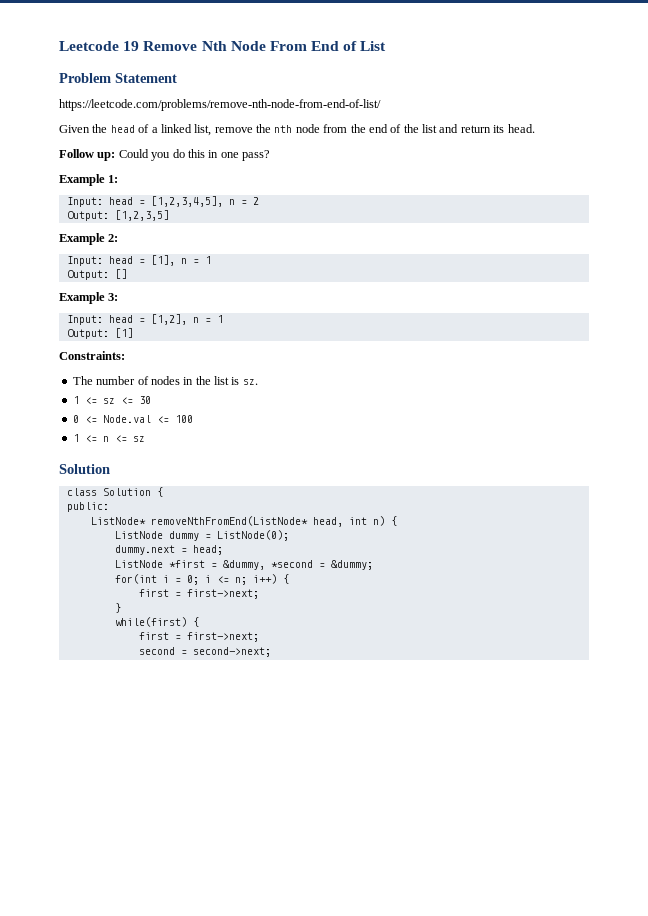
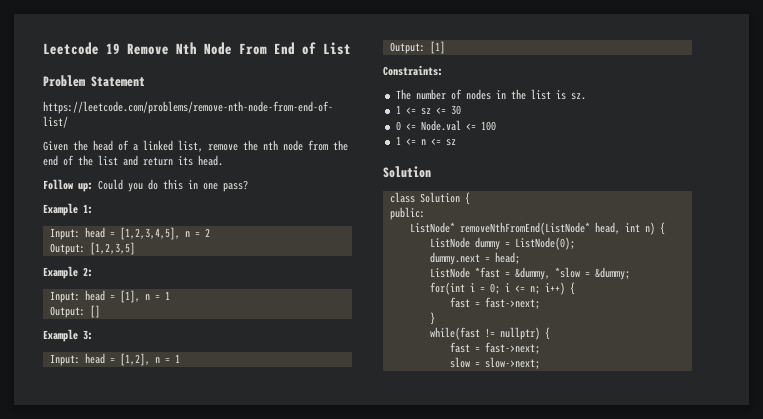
[168,560,205,568] *first -> [474,267,500,278] *fast
[270,560,313,568] *second -> [554,267,580,278] *slow
[138,589,259,599] [114,603,121,613] [114,617,199,627] [138,632,259,642] [138,647,271,657] first = first->next; // } // while(first) { // first = first->next; // second = second->next; -> [449,297,540,309] [429,312,435,325] [429,327,550,340] [449,342,540,354] [449,357,540,369] fast = fast->next; // } // while(fast != nullptr) { // fast = fast->next; // slow = slow->next;

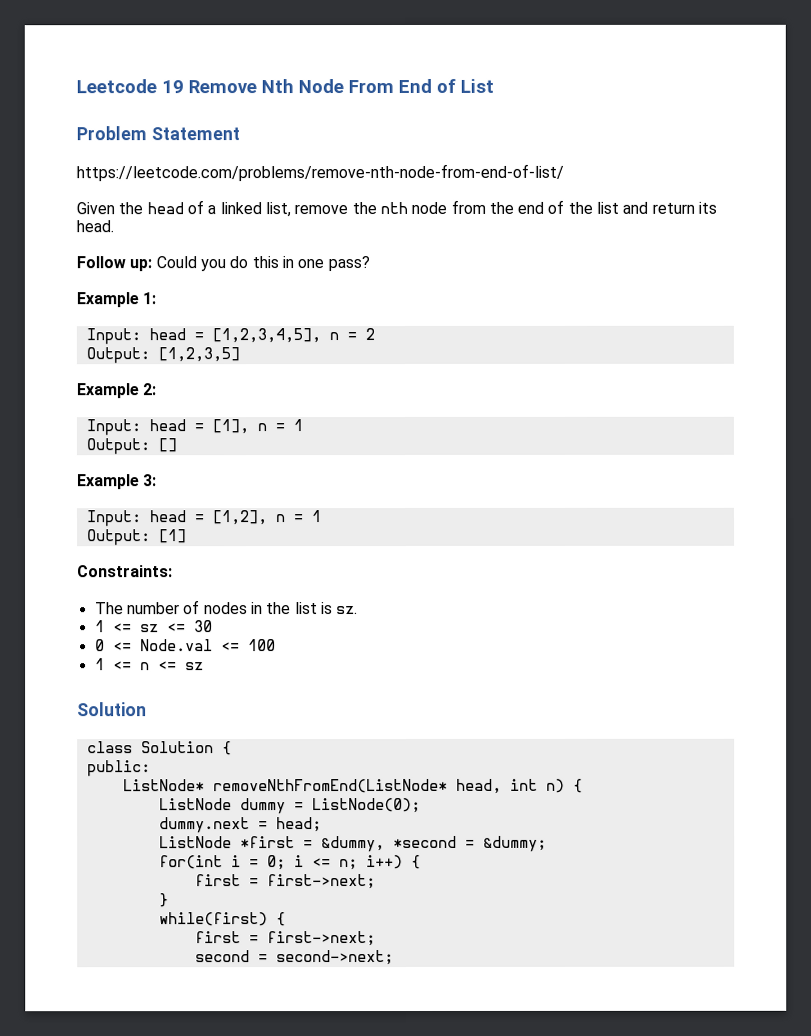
[474,267,500,278] *fast -> [239,836,295,849] *first
[554,267,580,278] *slow -> [392,835,457,849] *second
[449,297,540,309] [429,312,435,325] [429,327,550,340] [449,342,540,354] [449,357,540,369] fast = fast->next; // } // while(fast != nullptr) { // fast = fast->next; // slow = slow->next; -> [194,874,376,890] [158,893,169,908] [158,912,286,927] [194,931,376,947] [194,950,394,966] first = first->next; // } // while(first) { // first = first->next; // second = second->next;

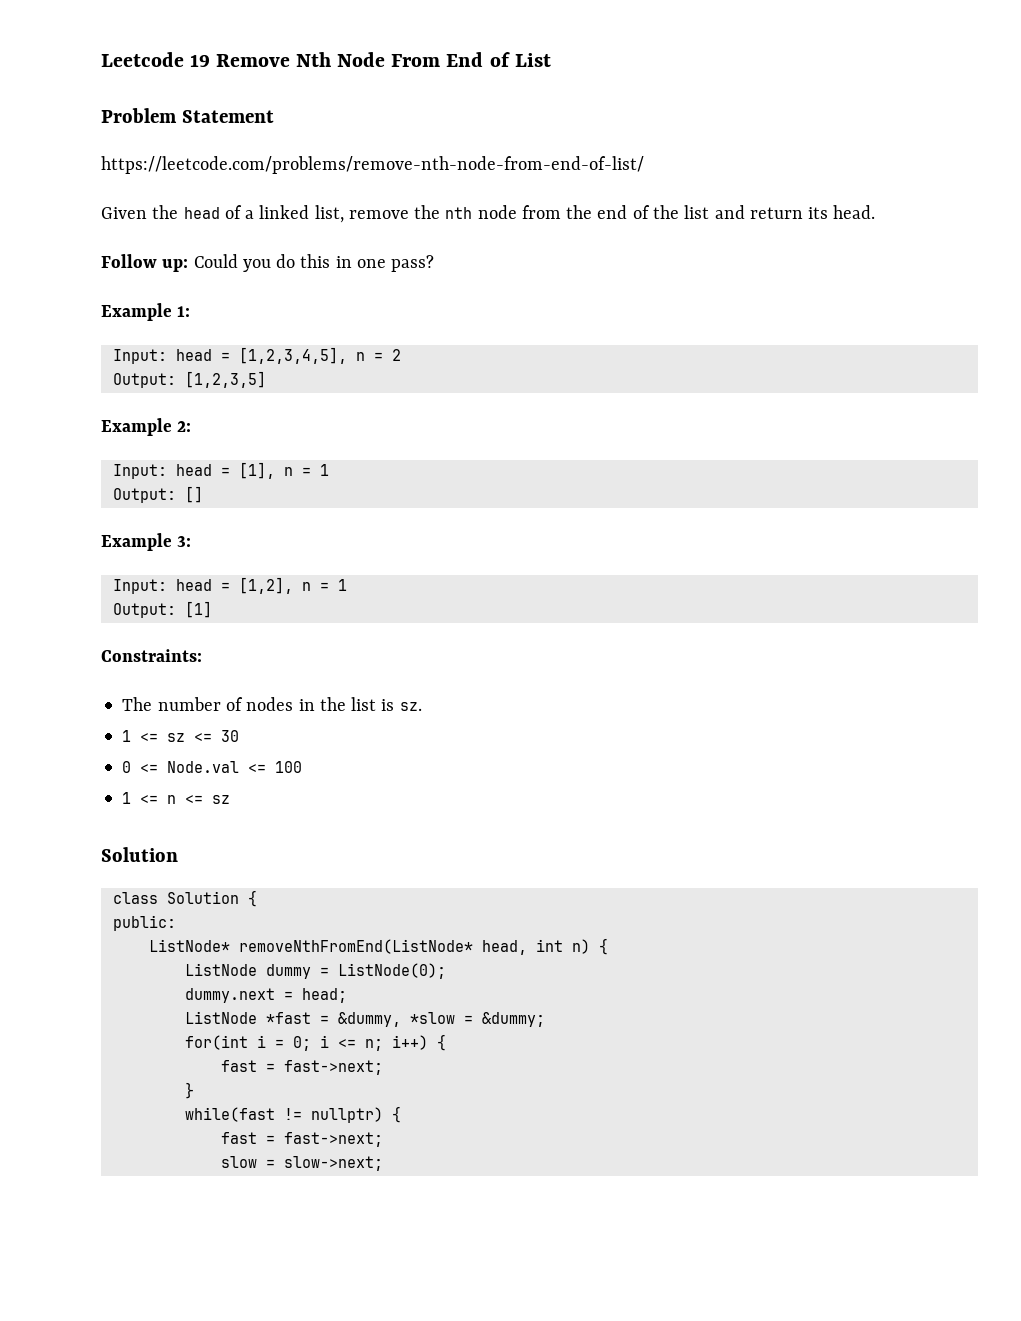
[239,836,295,849] *first -> [265,1012,311,1024] *fast
[392,835,457,849] *second -> [409,1012,455,1024] *slow
[194,874,376,890] [158,893,169,908] [158,912,286,927] [194,931,376,947] [194,950,394,966] first = first->next; // } // while(first) { // first = first->next; // second = second->next; -> [220,1060,383,1075] [184,1082,194,1099] [184,1106,401,1123] [220,1132,383,1147] [220,1156,383,1171] fast = fast->next; // } // while(fast != nullptr) { // fast = fast->next; // slow = slow->next;

